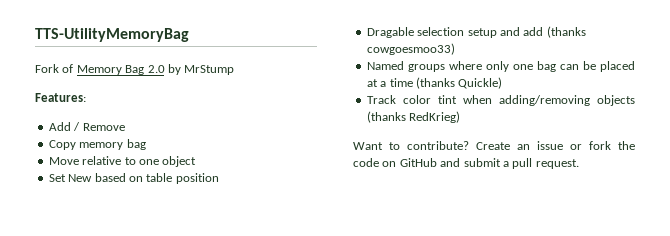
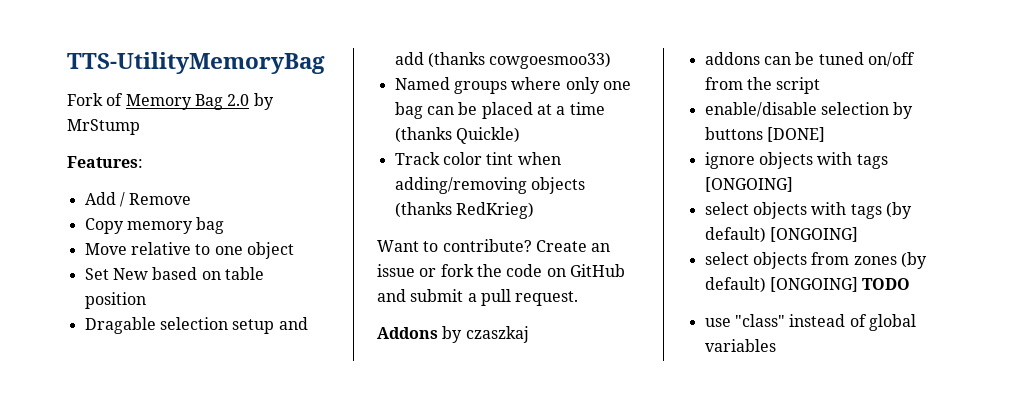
(579, 164) none -> [377,326,529,343] [704,52,915,67] [704,77,821,94] [704,102,914,119] [704,127,825,142] [704,152,888,169] [704,177,793,192] [704,202,912,219] [704,227,858,243] [704,252,927,269] [704,277,911,293] [704,314,916,331] [704,339,776,352] // Addons by czaszkaj // addons can be tuned on/off from the script // enable/disable selection by buttons [DONE] // ignore objects with tags [ONGOING] // select objects with tags (by default) [ONGOING] // select objects from zones (by default) [ONGOING] TODO // use "class" instead of global variables

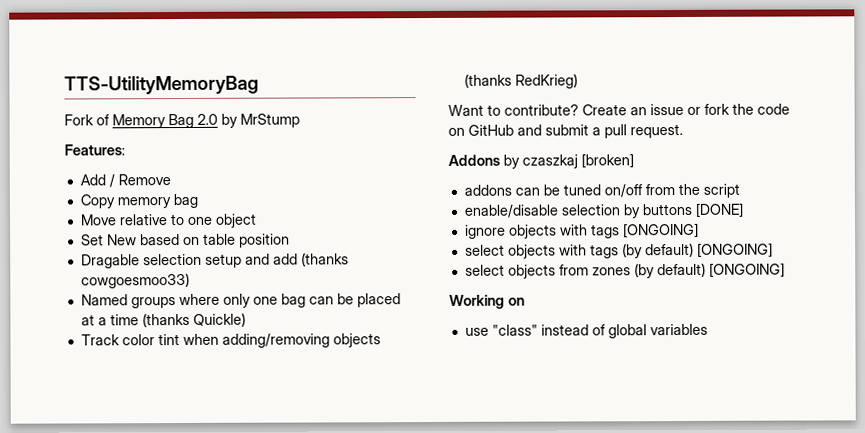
(529, 334) none -> [581,153,634,169] [broken]
[862,278,911,290] TODO -> [449,294,525,309] // Working on

